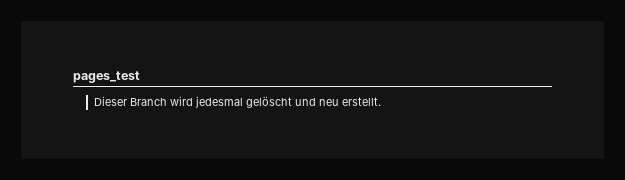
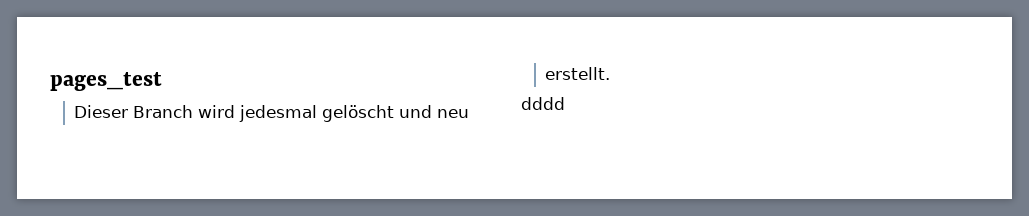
(381, 101) none -> [521,97,565,110] // dddd

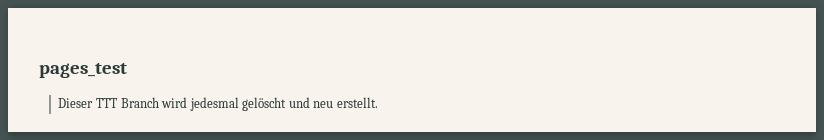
(129, 111) none -> [95,98,117,108] TTT
[521,97,565,110] // dddd -> (378, 102) none

